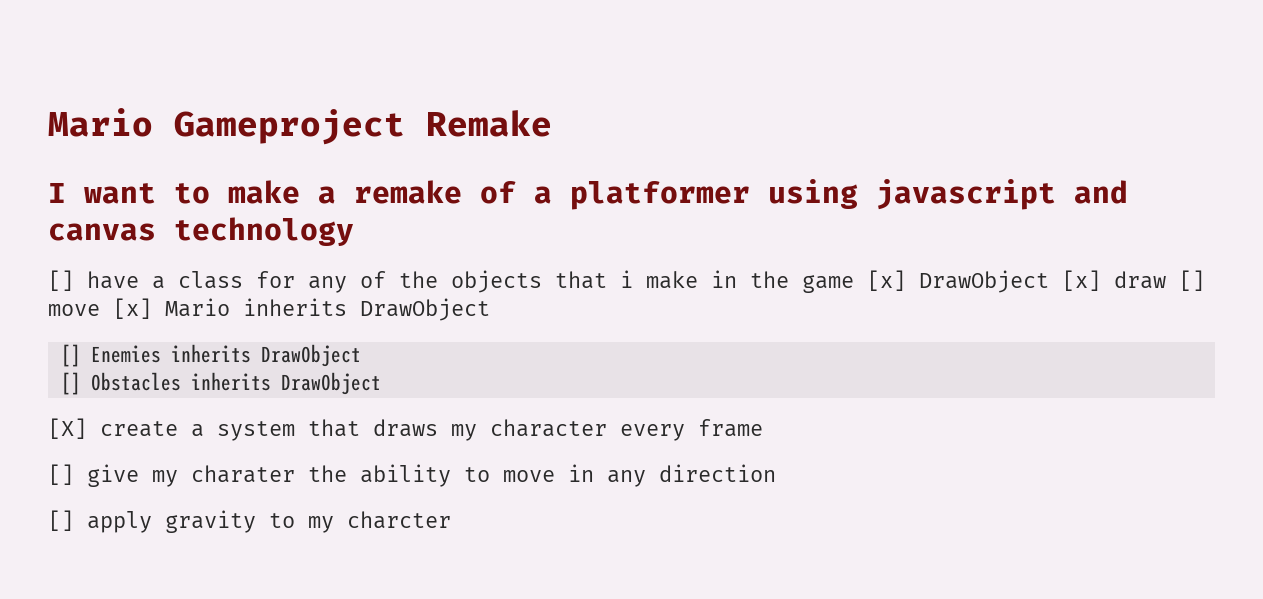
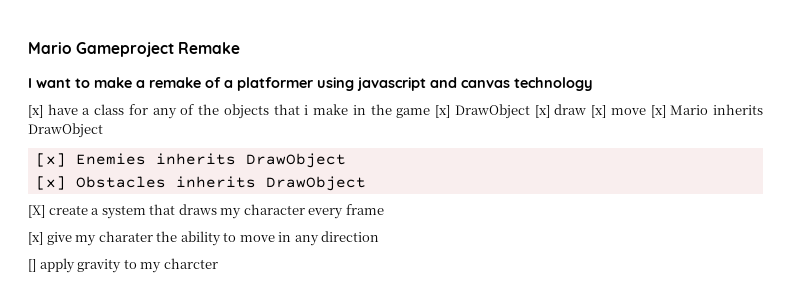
[48,270,74,291] [] -> [28,105,43,118] [x]
[1179,270,1205,291] [] -> [591,105,607,118] [x]
[60,344,81,367] [] -> [35,153,66,167] [x]
[60,372,81,395] [] -> [35,176,66,190] [x]
[48,464,74,485] [] -> [28,232,43,245] [x]

